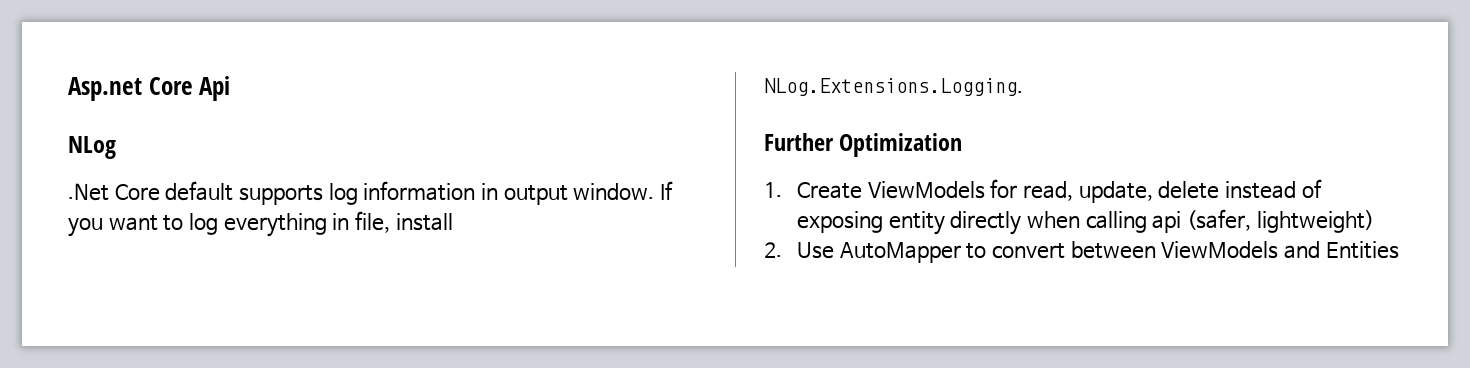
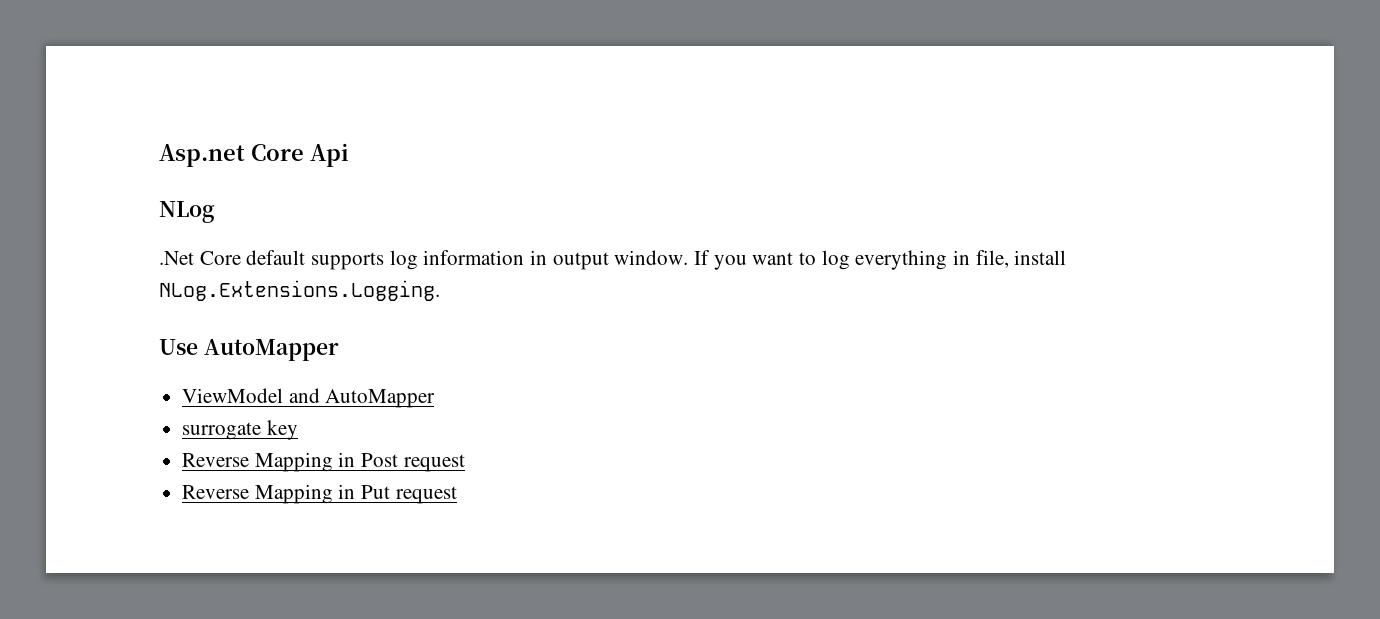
[764,133,963,157] [764,179,1322,203] [797,209,1374,235] [764,241,1399,263] Further Optimization // 1. Create ViewModels for read, update, delete instead of exposing entity directly when calling api (safer, lightweight) // 2. Use AutoMapper to convert between ViewModels and Entities -> [159,339,339,361] [182,388,436,408] [182,420,298,440] [182,452,465,472] [182,484,457,504] Use AutoMapper // ViewModel and AutoMapper // surrogate key // Reverse Mapping in Post request // Reverse Mapping in Put request

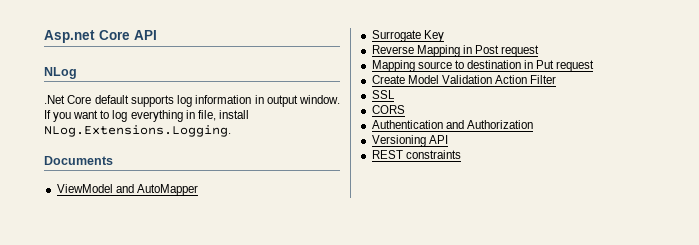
[310,143,349,167] Api -> [134,30,157,40] API
[159,339,339,361] Use AutoMapper -> [44,156,113,165] Documents
[182,420,298,440] surrogate key -> [371,30,444,42] Surrogate Key
[182,484,333,504] Reverse Mapping -> [371,60,521,72] Mapping source to destination
(457, 495) none -> [371,75,557,84] [371,90,395,99] [371,105,405,114] [371,120,533,129] [371,135,448,147] [371,150,461,159] // Create Model Validation Action Filter // SSL // CORS // Authentication and Authorization // Versioning API // REST constraints

